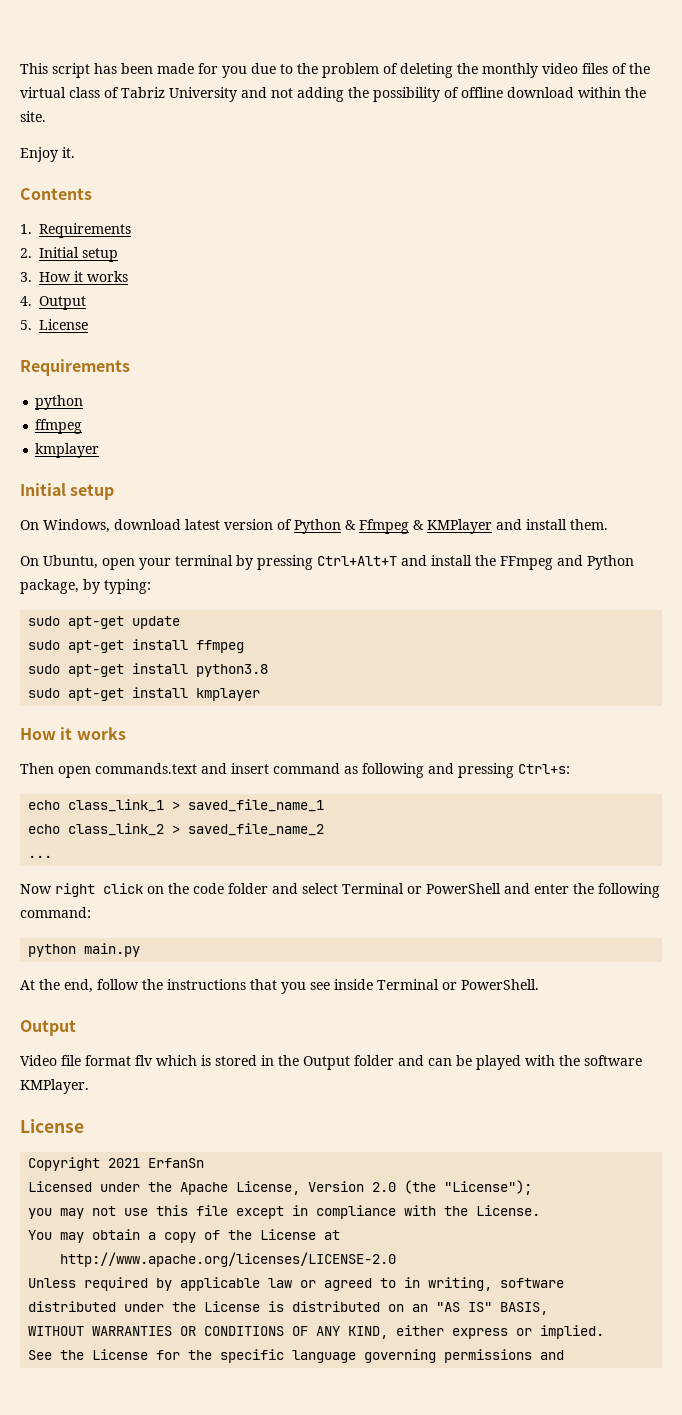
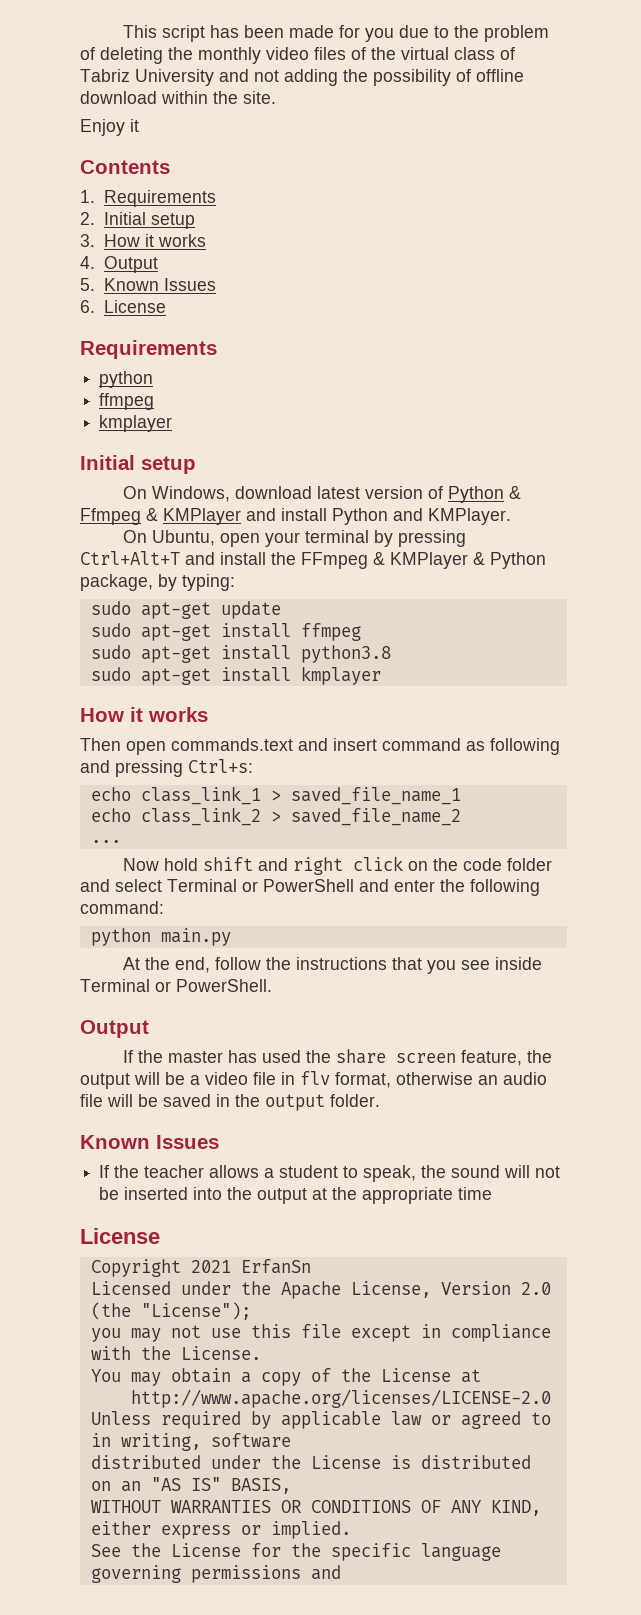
[62,147,75,158] it. -> [130,119,139,132] it
(32, 325) none -> [103,278,216,291] [80,300,95,313] Known Issues // 6.
[570,519,608,530] them. -> [332,508,511,525] Python and KMPlayer.
[557,555,583,566] and -> [373,552,485,569] & KMPlayer &
(52, 889) none -> [163,857,288,871] hold shift and
[20,1055,642,1070] [20,1079,89,1094] Video file format flv which is stored in the Output folder and can be played with the software KMPlayer. -> [122,1049,552,1066] [80,1071,547,1089] [80,1094,380,1111] [80,1135,219,1149] [99,1165,561,1182] [99,1187,493,1204] If the master has used the share screen feature, the output will be a video file in flv format, otherwise an audio file will be saved in the output folder. // Known Issues // If the teacher allows a student to speak, the sound will not be inserted into the output at the appropriate time

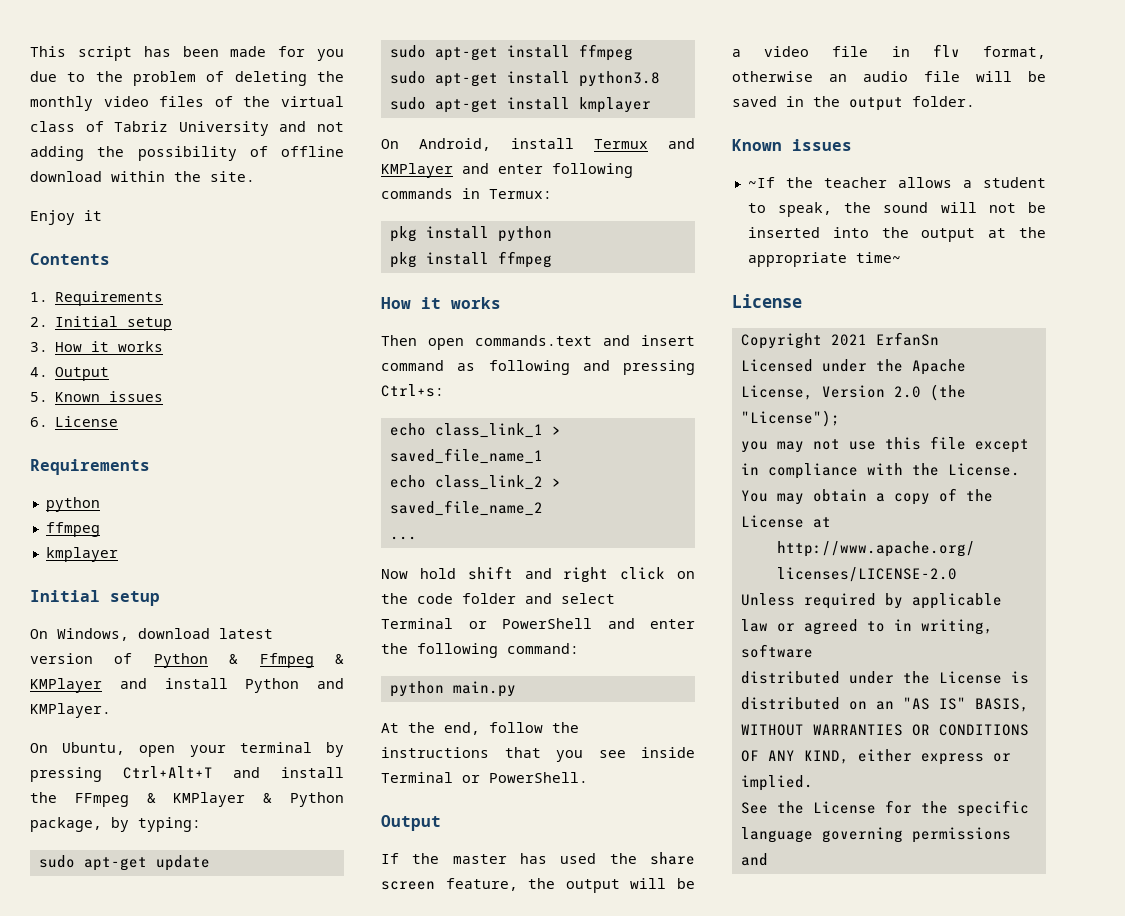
[163,278,216,291] Issues -> [109,391,164,402] issues
(381, 675) none -> [381,138,695,151] [381,163,633,178] [381,188,552,199] [389,226,552,242] [389,251,552,268] // On Android, install Termux and KMPlayer and enter following commands in Termux: // pkg install python // pkg install ffmpeg
[156,1135,219,1149] [99,1165,110,1178] Issues // If -> [792,139,852,151] [747,177,775,188] issues // ~If
[458,1187,493,1200] time -> [855,252,901,263] time~

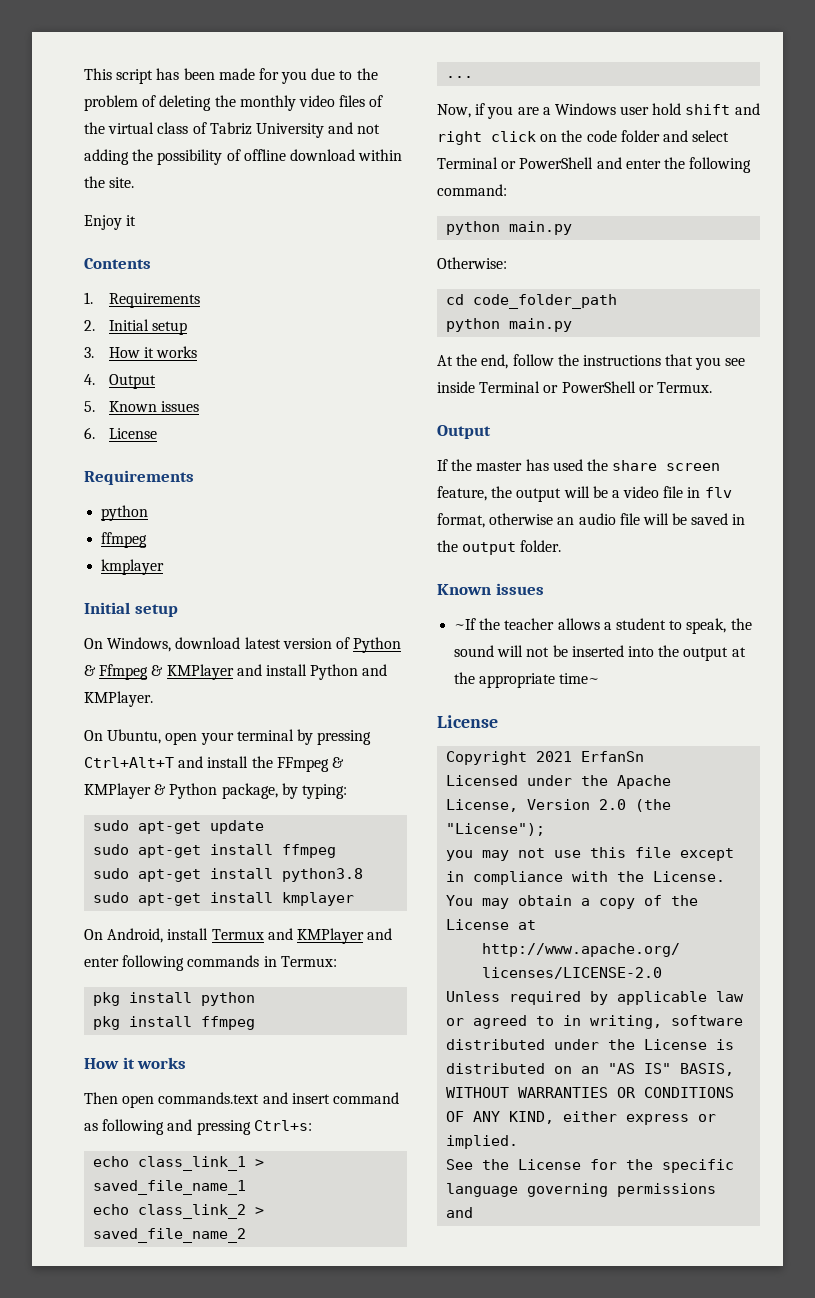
[381,569,408,579] Now -> [437,103,650,119] Now, if you are a Windows user
(516, 689) none -> [437,257,507,269] [446,294,618,309] [446,318,573,332] // Otherwise: // cd code_folder_path // python main.py
[489,772,588,783] PowerShell. -> [561,381,712,393] PowerShell or Termux.

